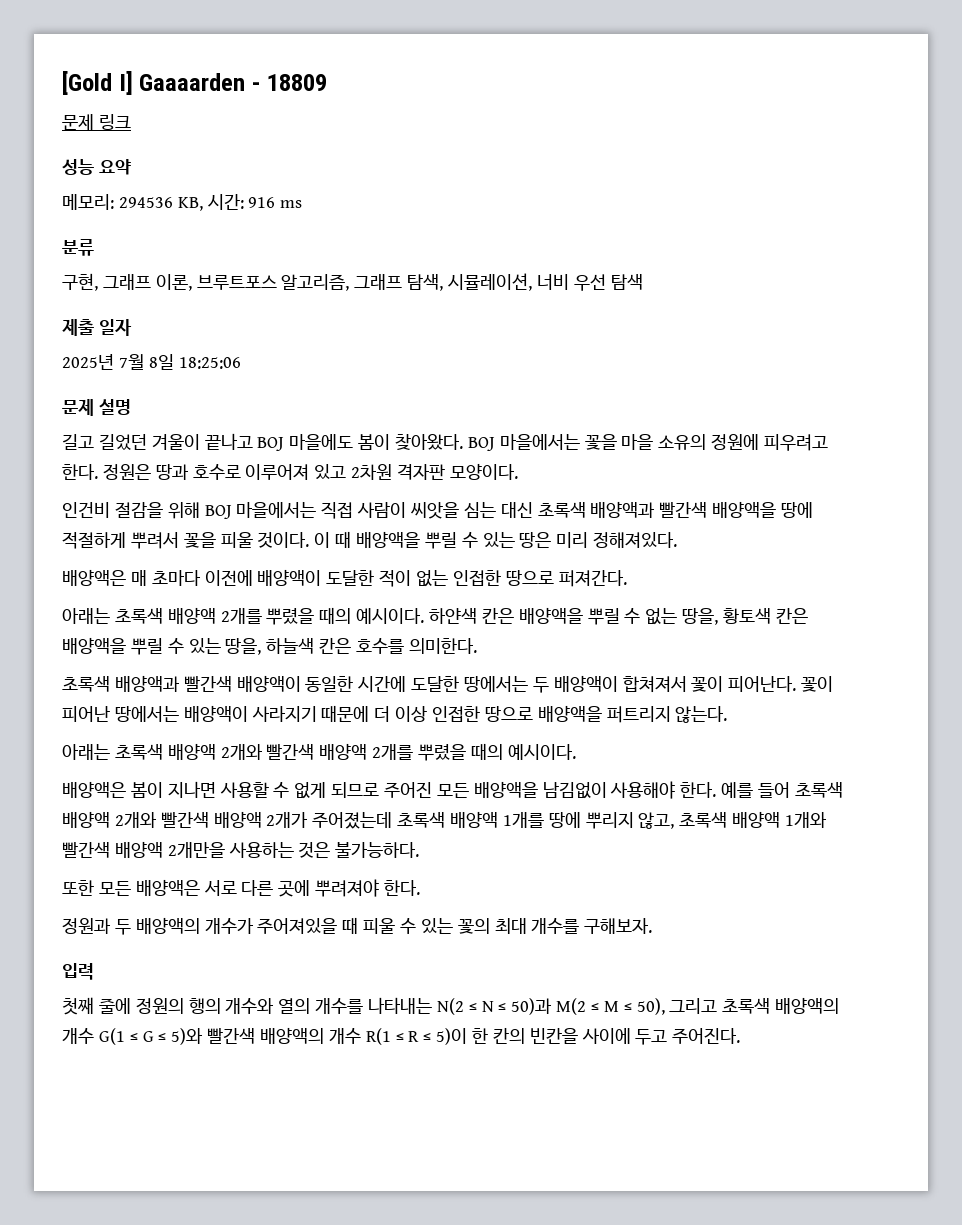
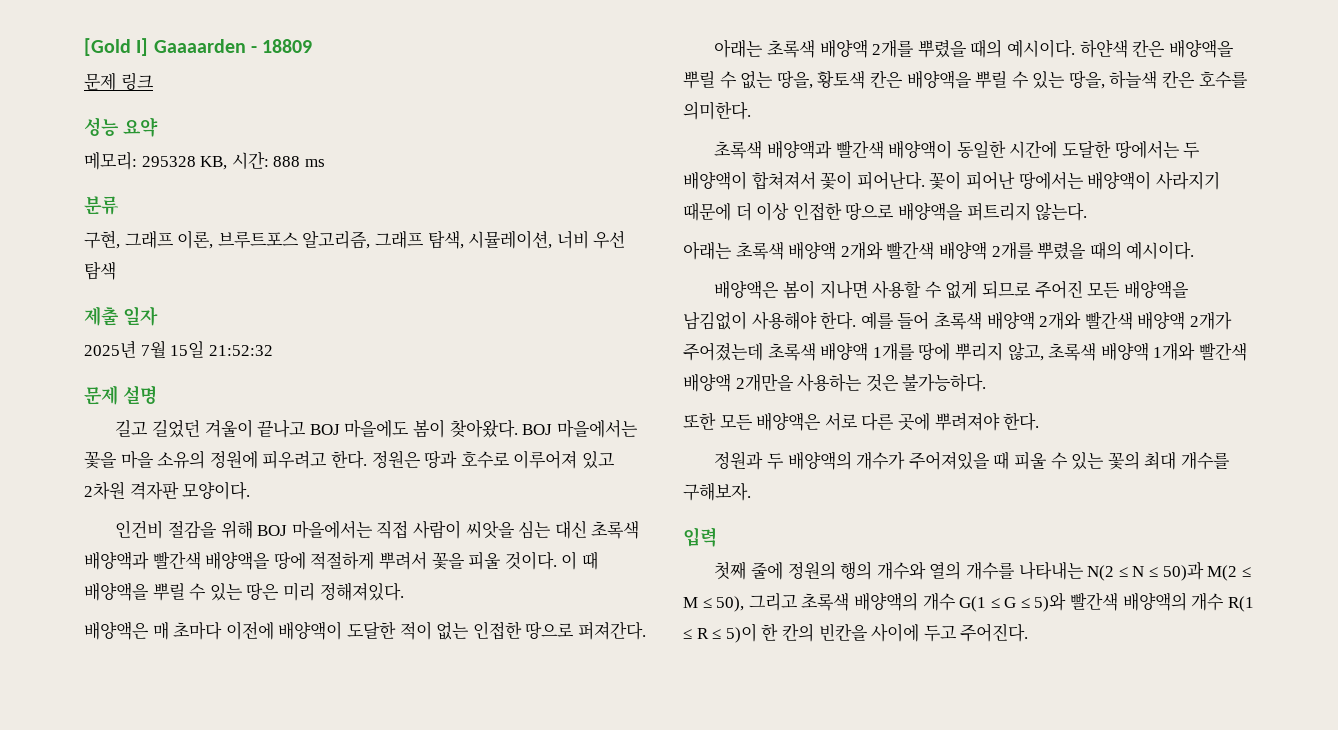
[118,197,173,208] 294536 -> [141,156,196,167] 295328
[248,197,276,208] 916 -> [273,156,301,167] 888
[148,354,241,370] 8일 18:25:06 -> [170,341,273,358] 15일 21:52:32

